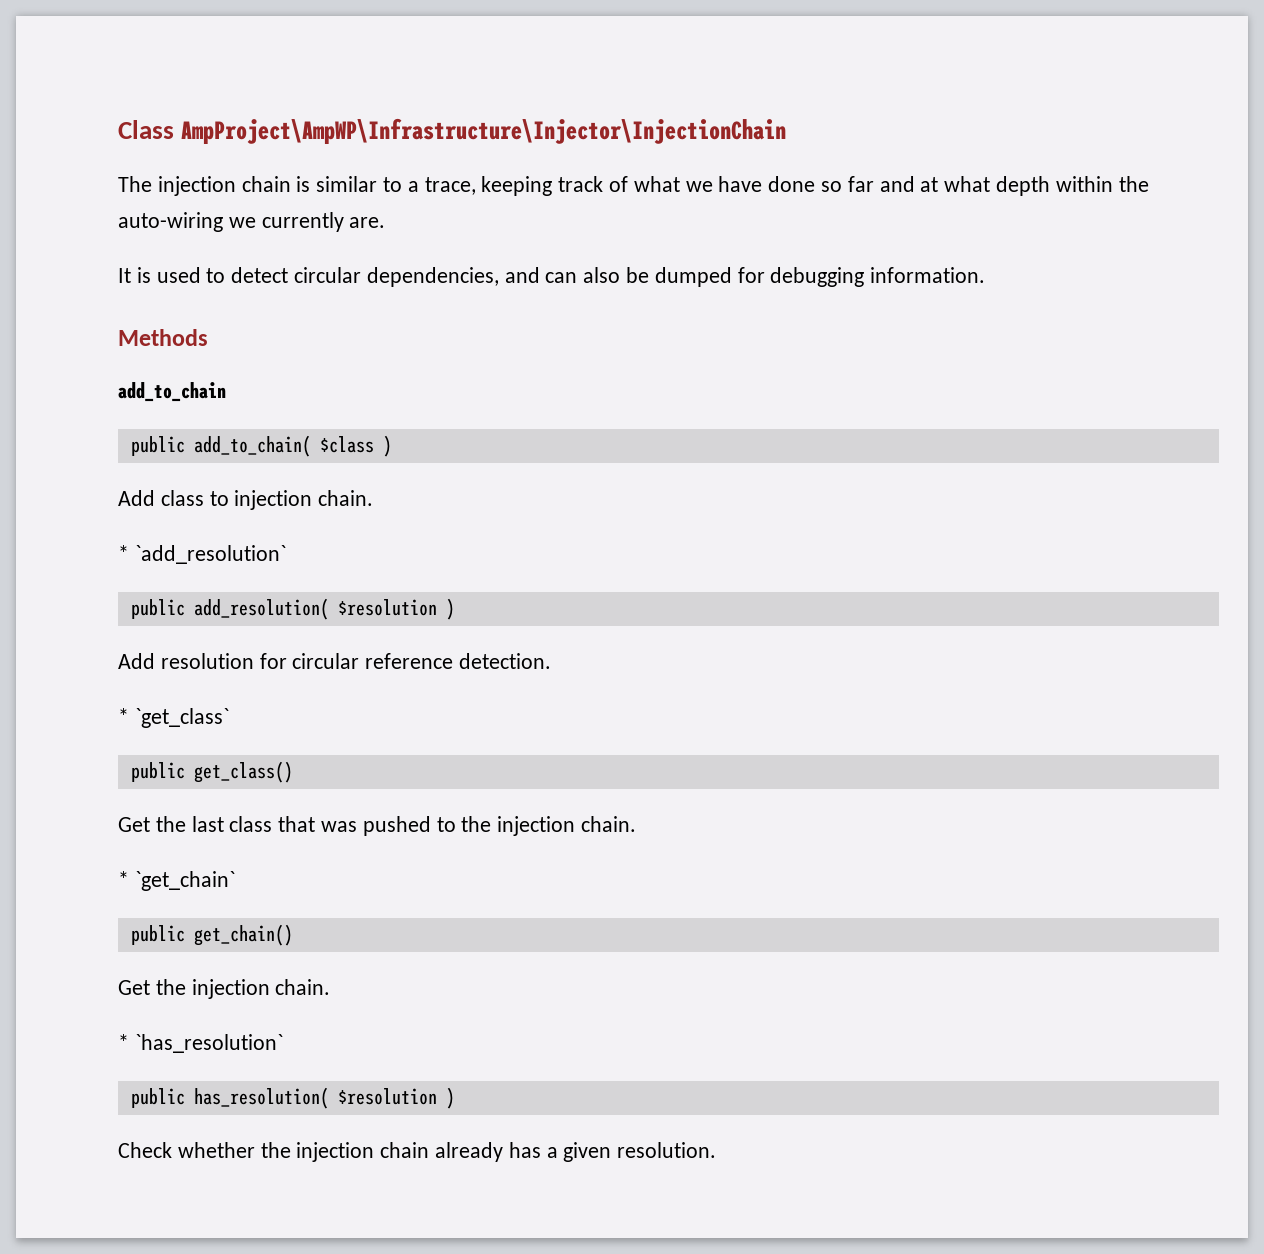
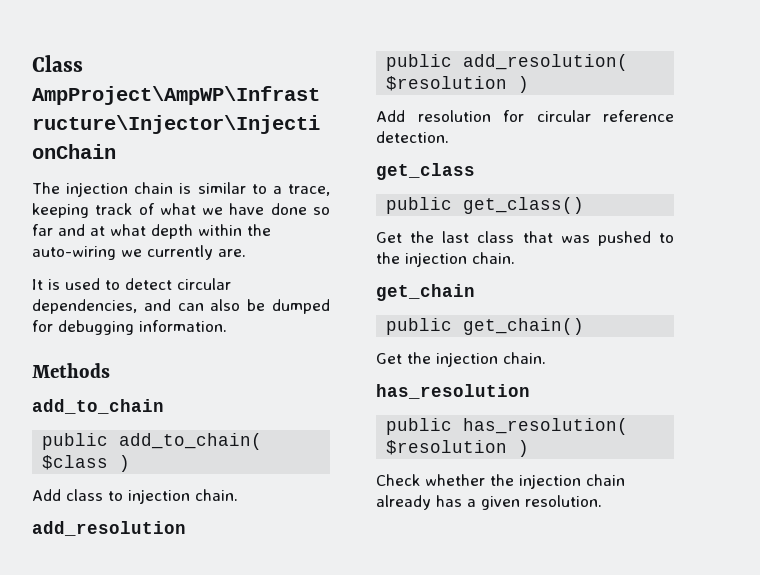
[118,545,286,564] * `add_resolution` -> [32,521,186,536] add_resolution
[118,708,229,728] * `get_class` -> [376,163,475,180] get_class
[118,871,235,891] * `get_chain` -> [376,284,475,301] get_chain
[118,1034,283,1053] * `has_resolution` -> [376,384,530,399] has_resolution

